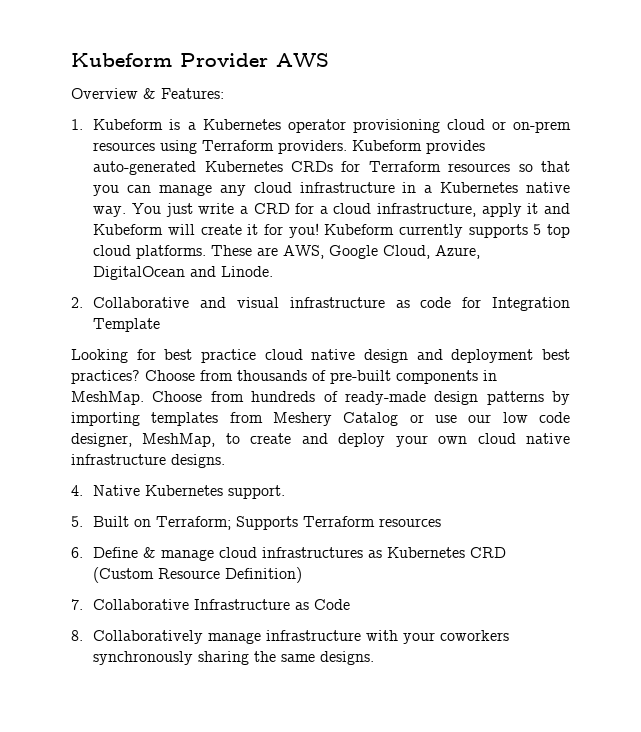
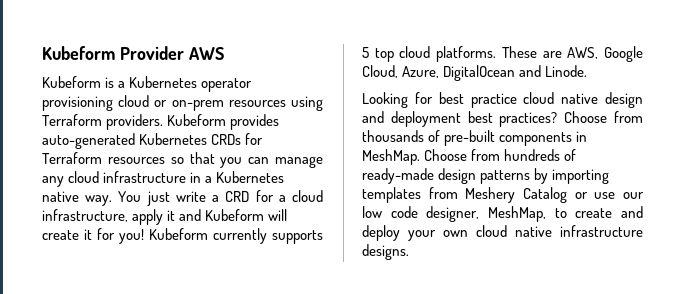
[71,88,224,99] [71,119,83,130] Overview & Features: // 1. -> (224, 53) none
[71,297,570,311] [93,318,161,332] // 2. Collaborative and visual infrastructure as code for Integration Template -> (588, 71) none
[71,485,286,499] [71,516,442,530] [71,547,507,561] [93,567,303,583] [71,599,351,610] [71,630,510,644] [93,651,375,665] // 4. Native Kubernetes support. // 5. Built on Terraform; Supports Terraform resources // 6. Define & manage cloud infrastructures as Kubernetes CRD (Custom Resource Definition) // 7. Collaborative Infrastructure as Code // 8. Collaboratively manage infrastructure with your coworkers synchronously sharing the same designs. -> (409, 252) none

